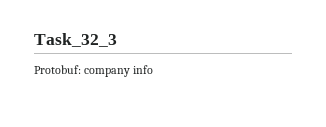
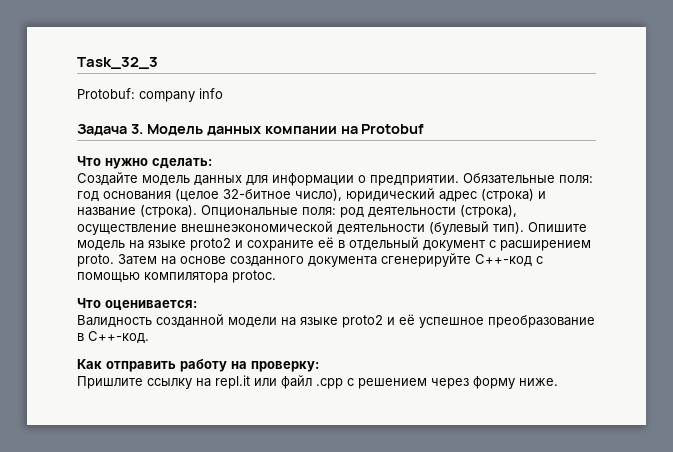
(154, 69) none -> [77,124,425,136] [77,156,212,169] [77,172,593,186] [77,188,546,202] [77,205,517,218] [77,221,587,235] [77,237,591,251] [77,253,543,267] [77,270,276,283] [77,298,197,311] [77,314,595,328] [77,331,149,344] [77,359,319,372] [77,375,558,389] // Задача 3. Модель данных компании на Protobuf // Что нужно сделать: // Создайте модель данных для информации о предприятии. Обязательные поля: год основания (целое 32-битное число), юридический адрес (строка) и название (строка). Опциональные поля: род деятельности (строка), осуществление внешнеэкономической деятельности (булевый тип). Опишите модель на языке proto2 и сохраните её в отдельный документ с расширением proto. Затем на основе созданного документа сгенерируйте C++-код с помощью компилятора protoc. // Что оценивается: // Валидность созданной модели на языке proto2 и её успешное преобразование в C++-код. // Как отправить работу на проверку: // Пришлите ссылку на repl.it или файл .срр с решением через форму ниже.

